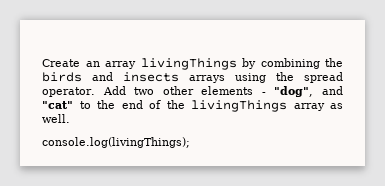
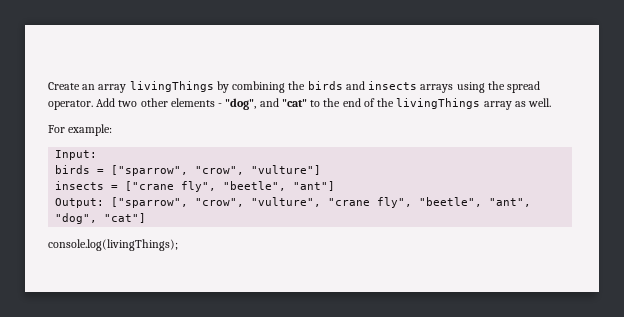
(70, 118) none -> [48,124,113,136] [55,150,98,160] [55,165,322,176] [55,181,336,192] [55,197,532,208] [55,213,147,224] // For example: // Input: // birds = ["sparrow", "crow", "vulture"] // insects = ["crane fly", "beetle", "ant"] // Output: ["sparrow", "crow", "vulture", "crane fly", "beetle", "ant", "dog", "cat"]

